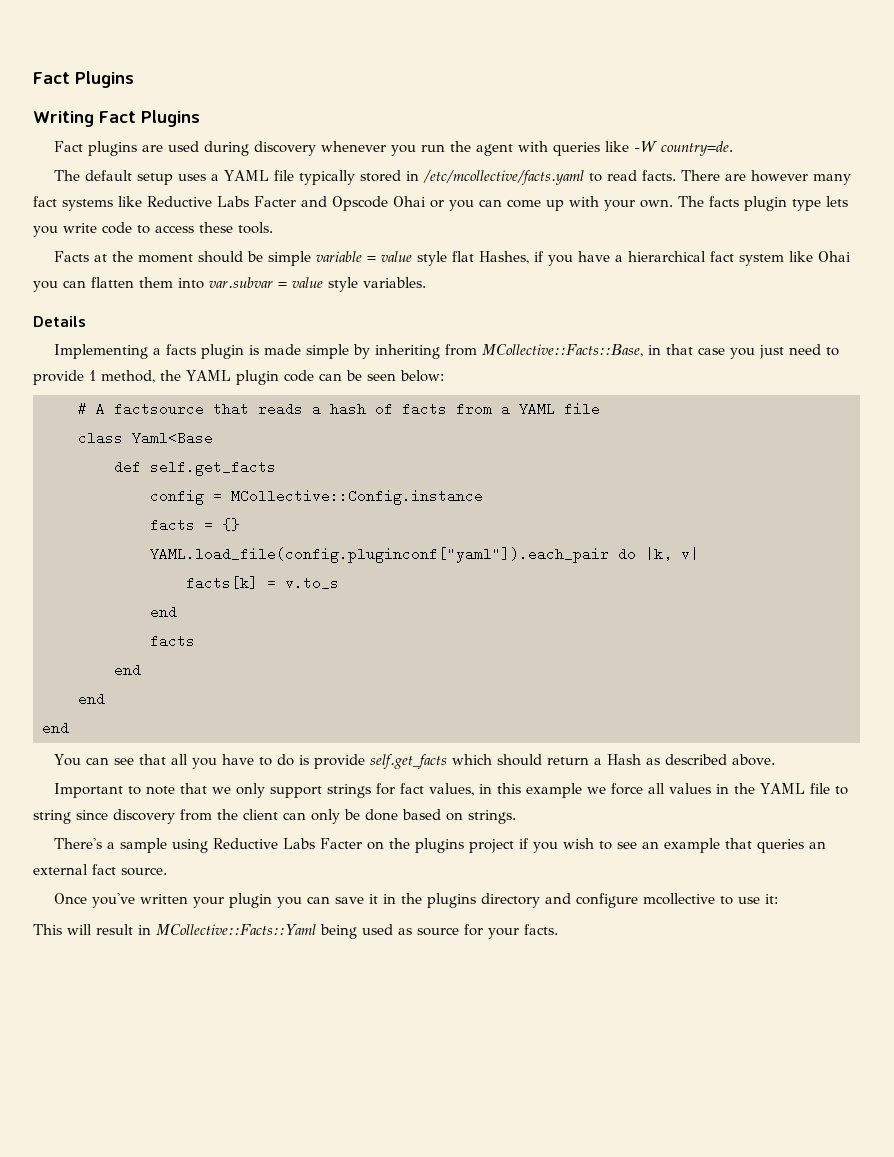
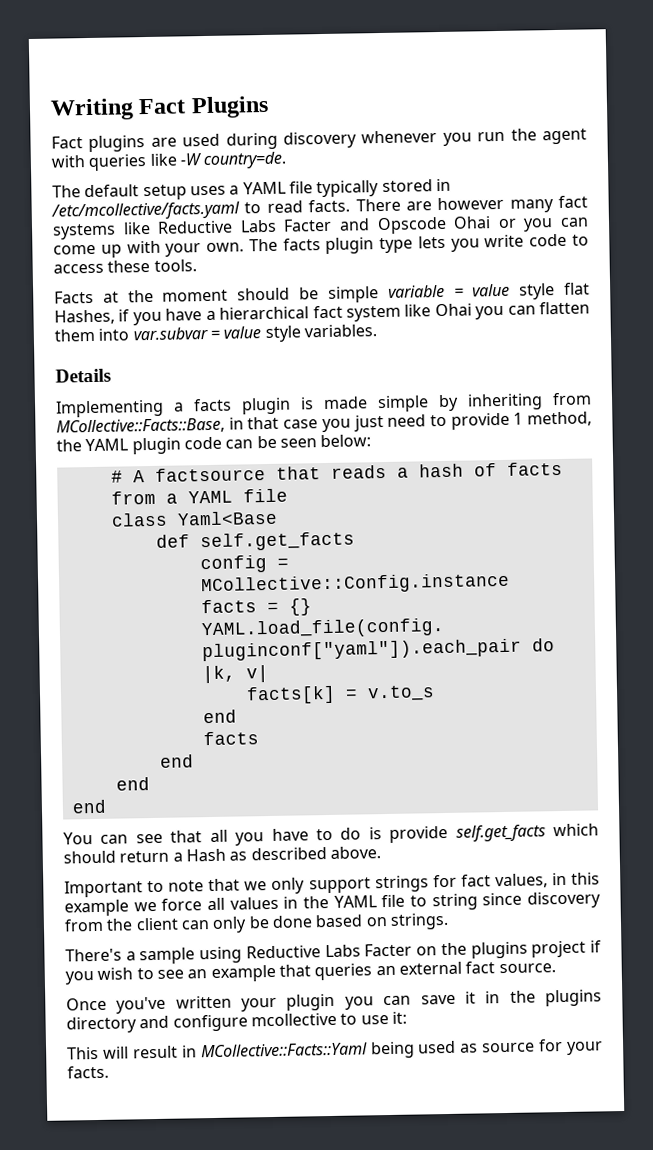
[33,71,134,88] Fact Plugins // -> (50, 109) none

